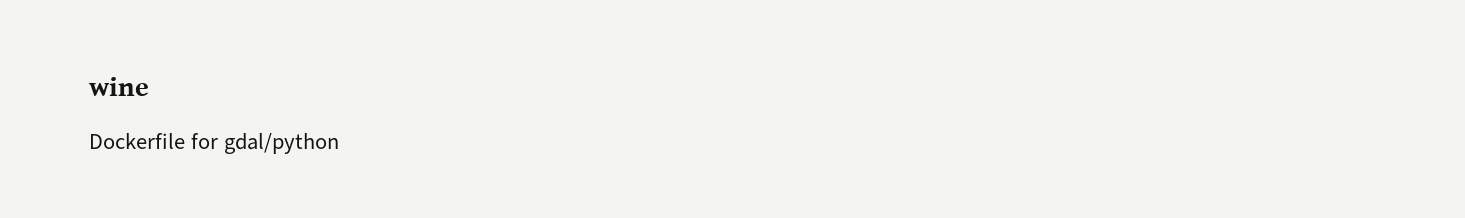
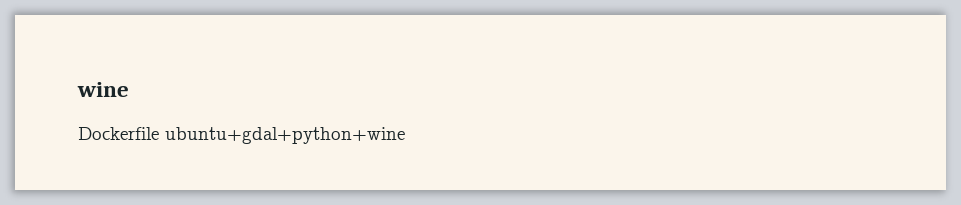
[191,133,340,154] for gdal/python -> [165,127,405,144] ubuntu+gdal+python+wine

